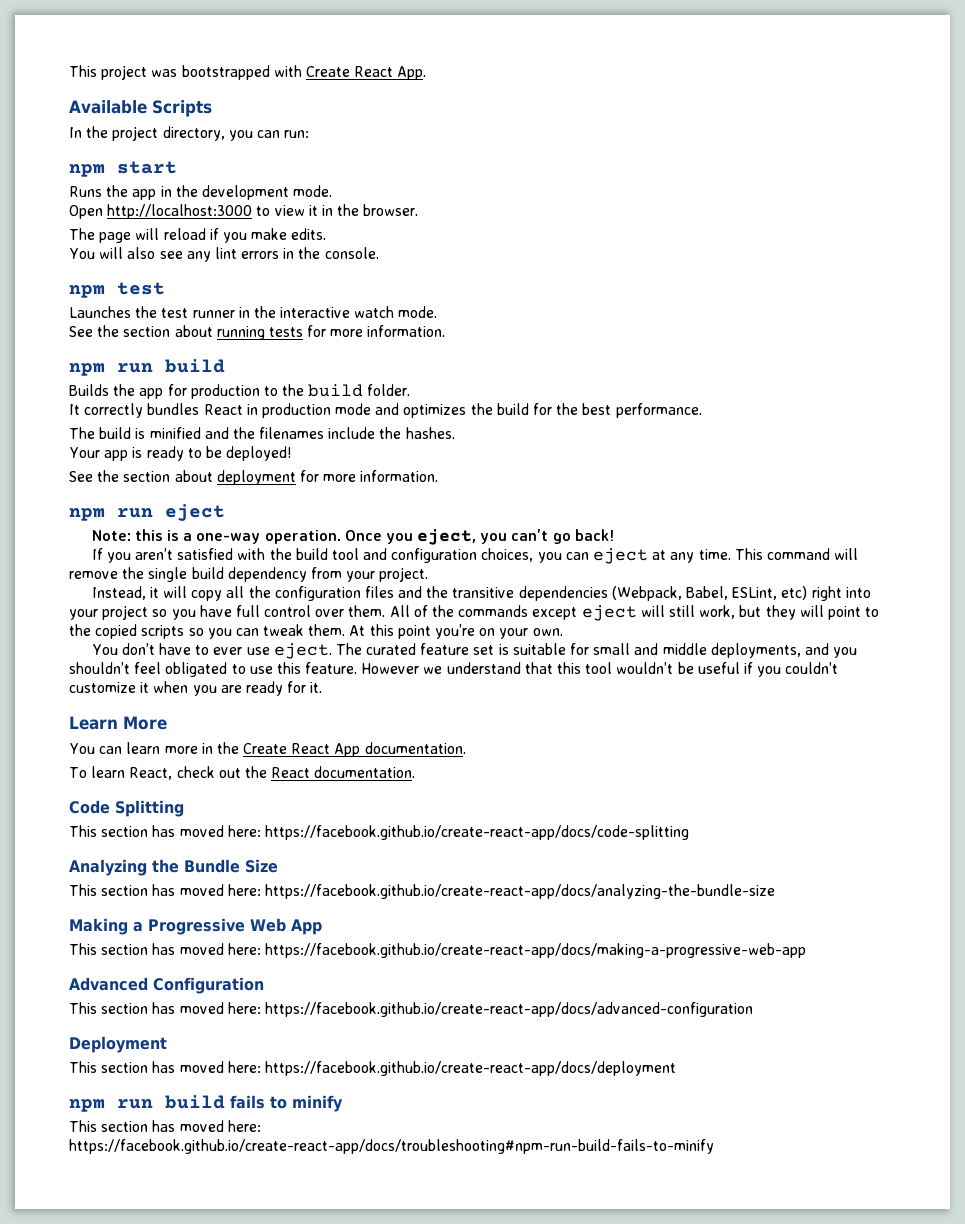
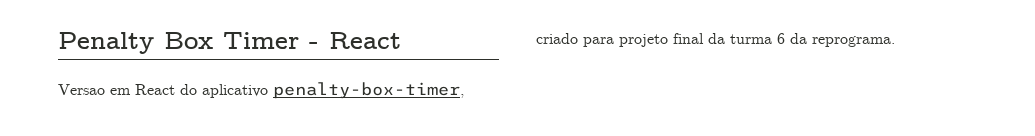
[69,65,427,80] [69,100,212,117] [69,126,310,141] [69,161,177,177] [69,185,333,200] [69,204,419,219] [69,228,327,243] [69,247,379,262] [69,282,165,298] [69,306,438,318] [69,325,446,340] [69,359,225,376] [69,384,411,399] [69,403,702,418] [69,427,455,439] [69,446,292,461] [69,470,439,485] [69,504,225,521] [91,529,614,545] [91,548,859,564] [69,567,429,582] [91,586,871,601] [69,605,880,621] [69,624,563,639] [91,643,858,659] [69,662,839,677] [69,681,323,696] [69,716,167,730] [69,742,466,757] [69,766,416,780] [69,800,184,817] [69,825,689,840] [69,859,278,876] [69,884,775,899] [69,918,322,935] [69,943,806,958] [69,977,264,994] [69,1002,753,1017] [69,1036,167,1053] [69,1061,676,1076] [69,1095,343,1112] [69,1120,261,1132] [69,1139,714,1154] This project was bootstrapped with Create React App. // Available Scripts // In the project directory, you can run: // npm start // Runs the app in the development mode. // Open http://localhost:3000 to view it in the browser. // The page will reload if you make edits. // You will also see any lint errors in the console. // npm test // Launches the test runner in the interactive watch mode. // See the section about running tests for more information. // npm run build // Builds the app for production to the build folder. // It correctly bundles React in production mode and optimizes the build for the best performance. // The build is minified and the filenames include the hashes. // Your app is ready to be deployed! // See the section about deployment for more information. // npm run eject // Note: this is a one-way operation. Once you eject, you can’t go back! // If you aren’t satisfied with the build tool and configuration choices, you can eject at any time. This command will remove the single build dependency from your project. // Instead, it will copy all the configuration files and the transitive dependencies (Webpack, Babel, ESLint, etc) right into your project so you have full control over them. All of the commands except eject will still work, but they will point to the copied scripts so you can tweak them. At this point you’re on your own. // You don’t have to ever use eject. The curated feature set is suitable for small and middle deployments, and you shouldn’t feel obligated to use this feature. However we understand that this tool wouldn’t be useful if you couldn’t customize it when you are ready for it. // Learn More // You can learn more in the Create React App documentation. // To learn React, check out the React documentation. // Code Splitting // This section has moved here: https://facebook.github.io/create-react-app/docs/code-splitting // Analyzing the Bundle Size // This section has moved here: https://facebook.github.io/create-react-app/docs/analyzing-the-bundle-size // Making a Progressive Web App // This section has moved here: https://facebook.github.io/create-react-app/docs/making-a-progressive-web-app // Advanced Configuration // This section has moved here: https://facebook.github.io/create-react-app/docs/advanced-configuration // Deployment // This section has moved here: https://facebook.github.io/create-react-app/docs/deployment // npm run build fails to minify // This section has moved here: https://facebook.github.io/create-react-app/docs/troubleshooting#npm-run-build-fails-to-minify -> [58,32,401,54] [58,82,464,99] [536,33,895,47] Penalty Box Timer - React // Versao em React do aplicativo penalty-box-timer, criado para projeto final da turma 6 da reprograma.

